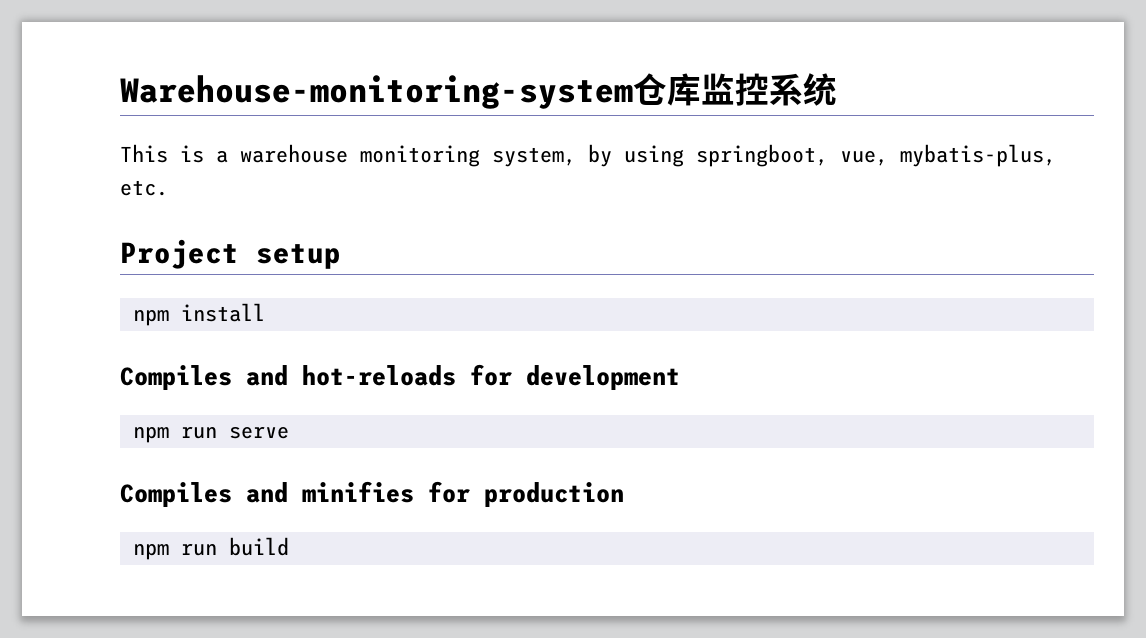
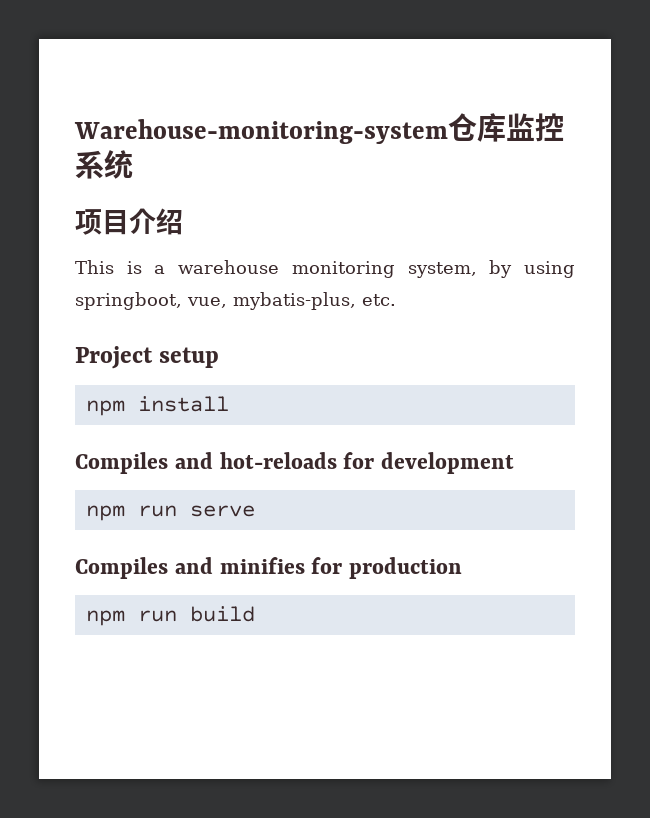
(837, 89) none -> [75,208,183,235] // 项目介绍

